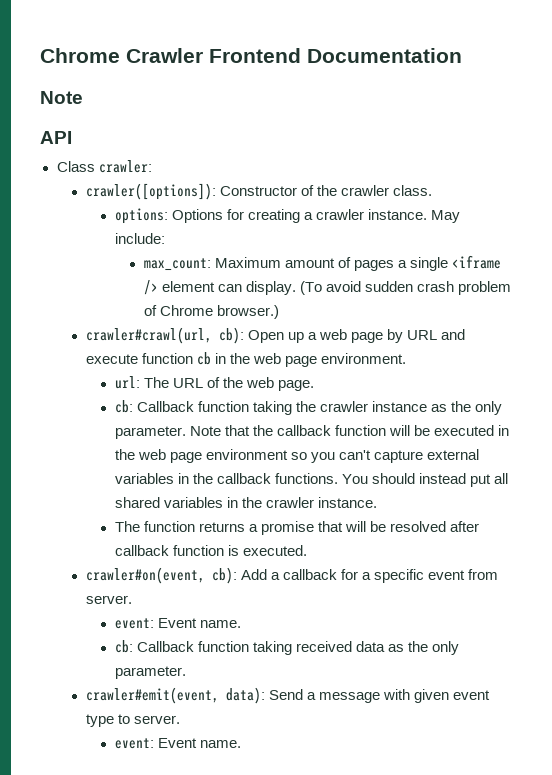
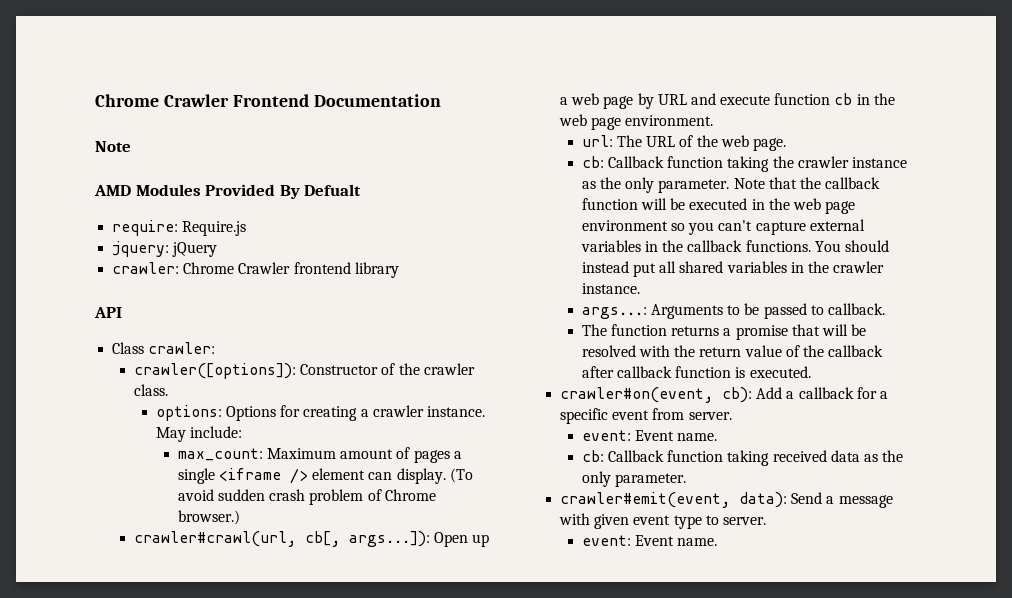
(83, 97) none -> [94,184,362,199] [112,220,247,236] [112,241,218,257] [112,262,399,278] // AMD Modules Provided By Defualt // require: Require.js // jquery: jQuery // crawler: Chrome Crawler frontend library
[218,327,244,344] cb): -> [304,531,430,547] cb[, args...]):
(377, 502) none -> [581,303,885,319] // args...: Arguments to be passed to callback.
(447, 526) none -> [639,345,884,357] with the return value of the callback

